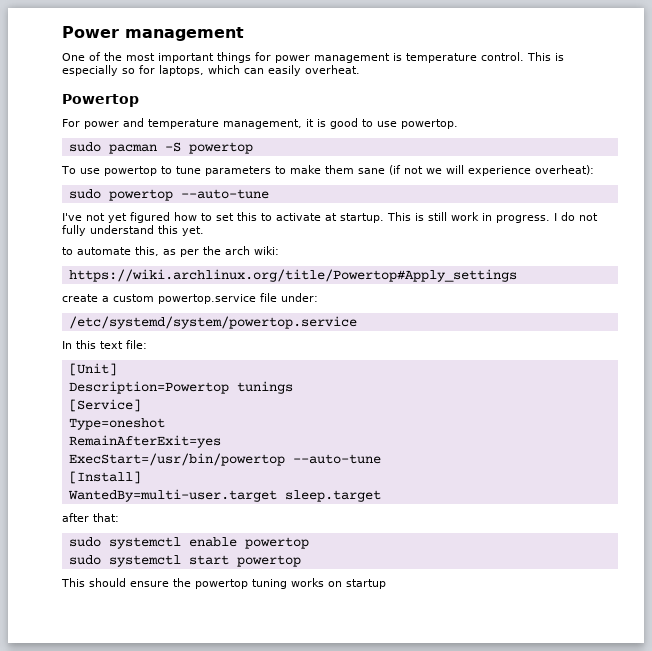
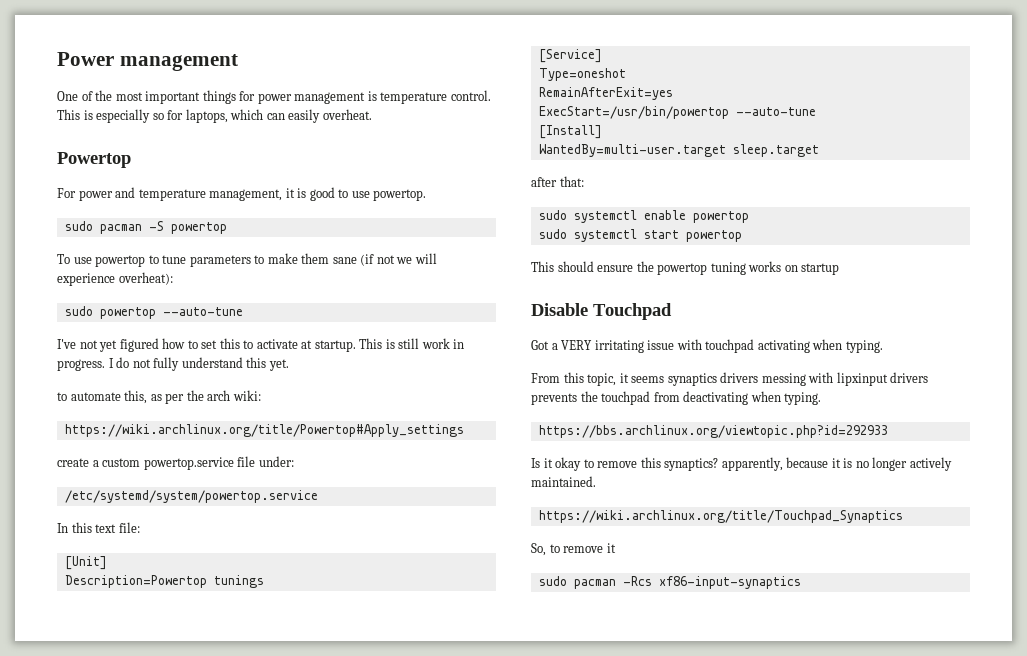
(386, 584) none -> [531,303,672,320] [531,339,883,353] [531,372,929,386] [531,391,822,405] [538,425,888,438] [531,457,952,471] [531,476,596,487] [538,510,903,523] [531,543,616,556] [538,576,801,589] // Disable Touchpad // Got a VERY irritating issue with touchpad activating when typing. // From this topic, it seems synaptics drivers messing with lipxinput drivers prevents the touchpad from deactivating when typing. // https://bbs.archlinux.org/viewtopic.php?id=292933 // Is it okay to remove this synaptics? apparently, because it is no longer actively maintained. // https://wiki.archlinux.org/title/Touchpad_Synaptics // So, to remove it // sudo pacman -Rcs xf86-input-synaptics

